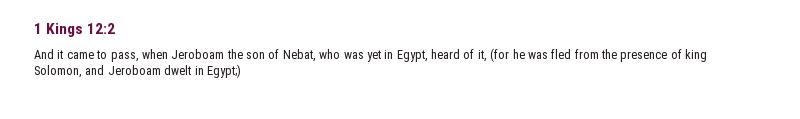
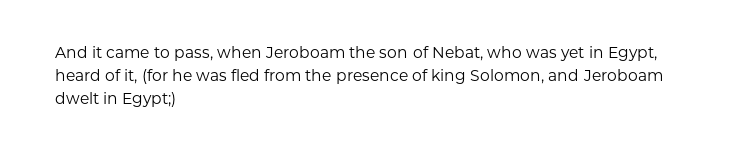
[34,23,116,37] 1 Kings 12:2 // -> (55, 52) none

